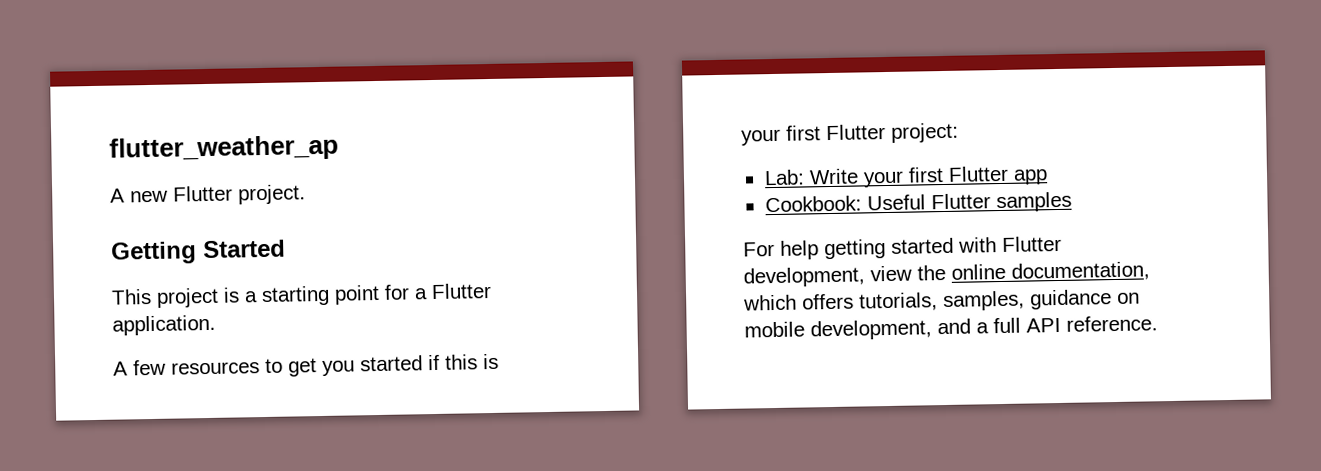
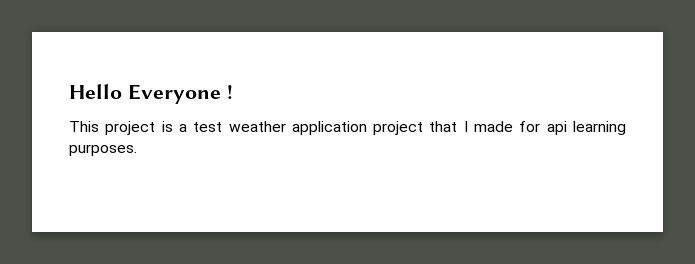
[109,134,339,163] [110,184,306,205] [111,239,286,265] [111,282,492,308] [112,314,216,336] [113,353,499,377] [741,122,959,146] [763,165,1048,188] [764,191,1072,213] [743,235,1062,260] [743,261,1150,288] [743,289,1140,312] [744,315,1158,341] flutter_weather_ap // A new Flutter project. // Getting Started // This project is a starting point for a Flutter application. // A few resources to get you started if this is your first Flutter project: // Lab: Write your first Flutter app // Cookbook: Useful Flutter samples // For help getting started with Flutter development, view the online documentation, which offers tutorials, samples, guidance on mobile development, and a full API reference. -> [69,84,233,104] [69,121,627,135] [69,144,137,156] Hello Everyone ! // This project is a test weather application project that I made for api learning purposes.

